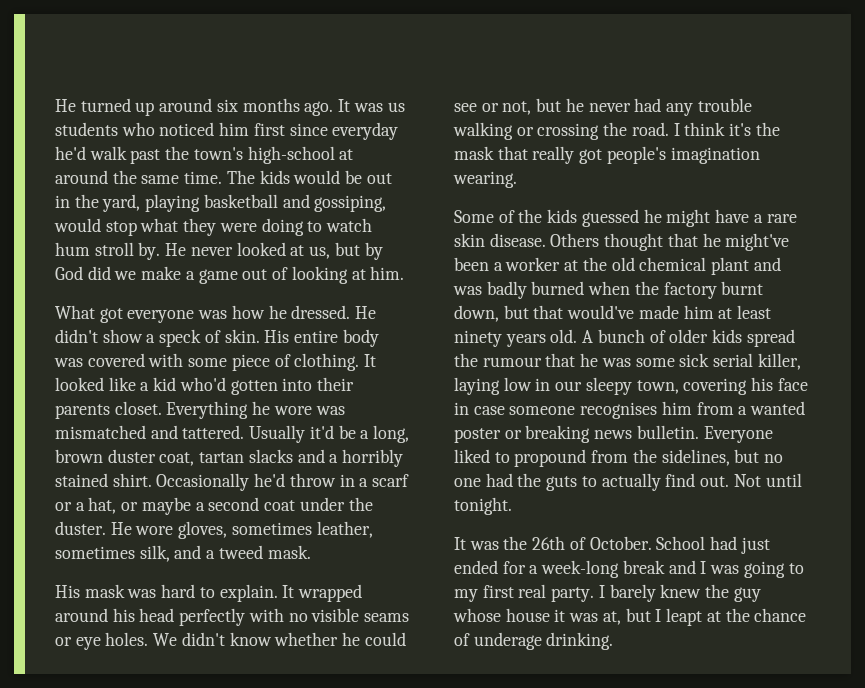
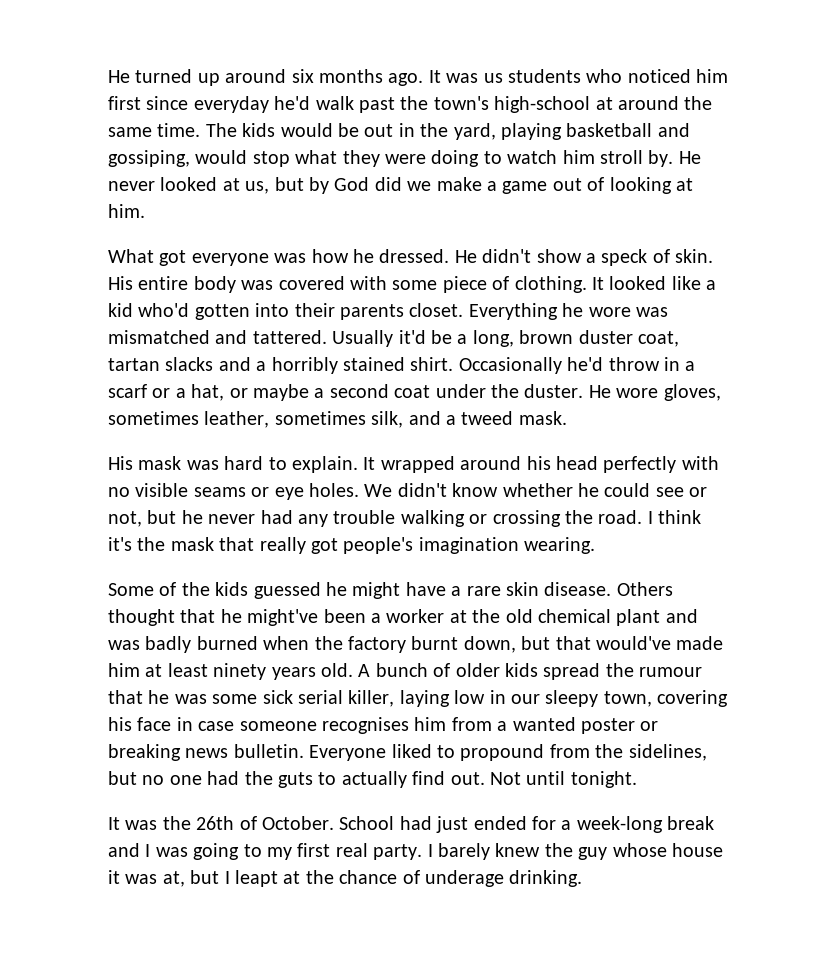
[55,242,90,256] hum -> [562,150,595,164] him

